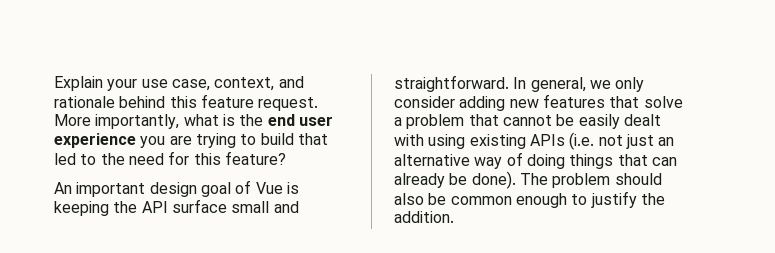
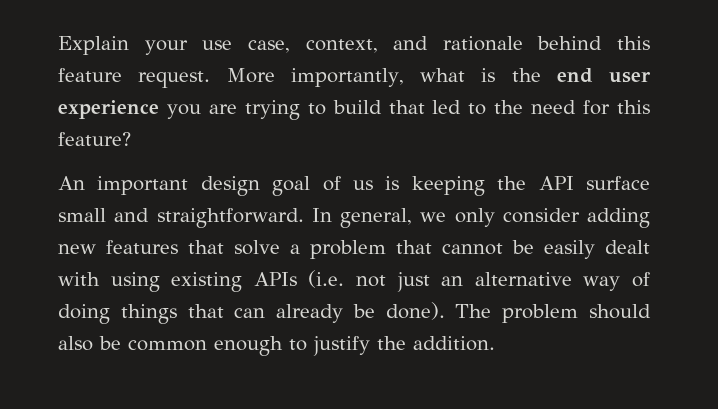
[255,182,283,194] Vue -> [353,180,373,190] us

